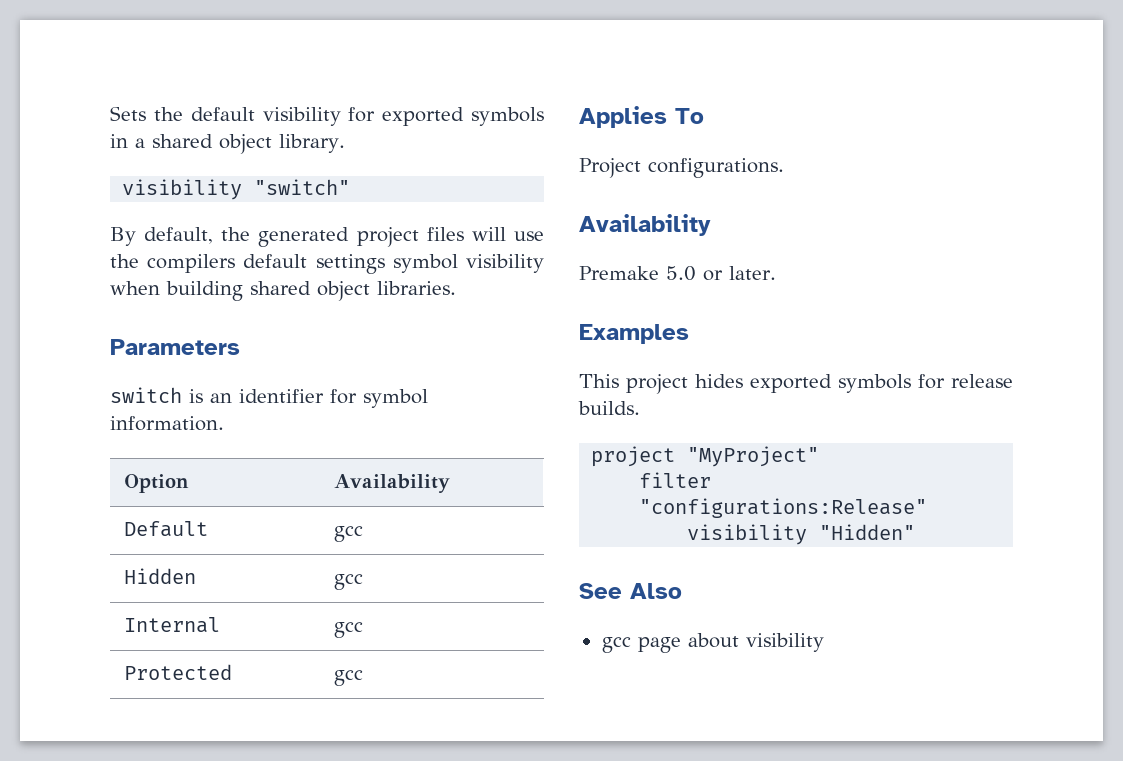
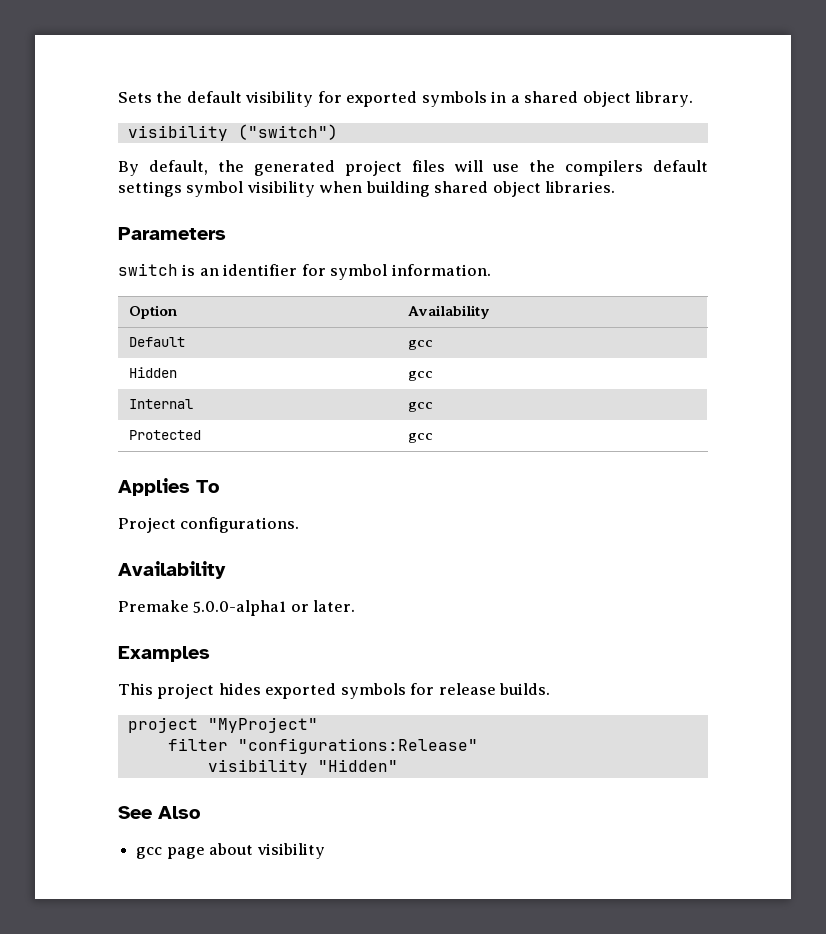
[254,179,351,195] "switch" -> [237,124,338,140] ("switch")
[666,266,696,281] 5.0 -> [193,600,287,616] 5.0.0-alpha1

